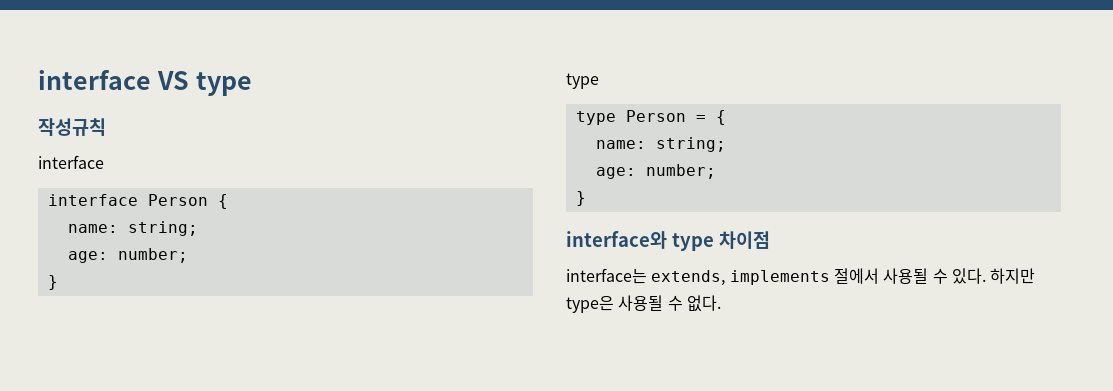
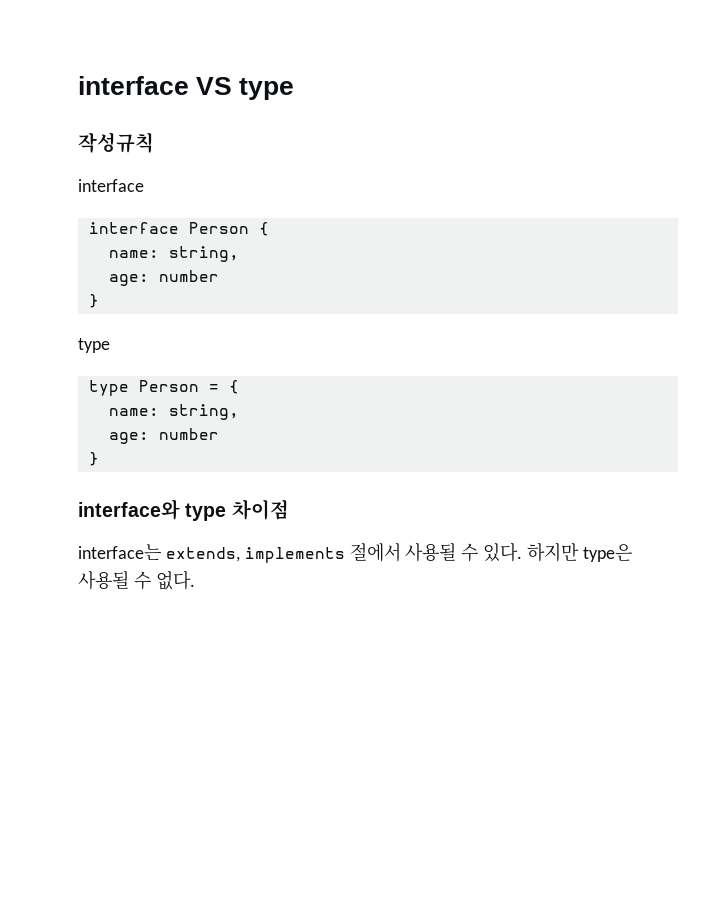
[127,221,198,236] [67,248,188,263] string; // age: number; -> [168,246,239,262] [108,270,219,286] string, // age: number
[655,137,726,152] [595,164,716,179] string; // age: number; -> [168,404,239,420] [108,428,219,444] string, // age: number

